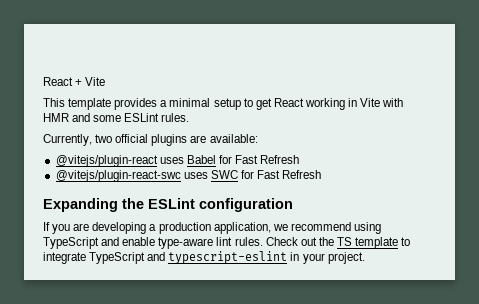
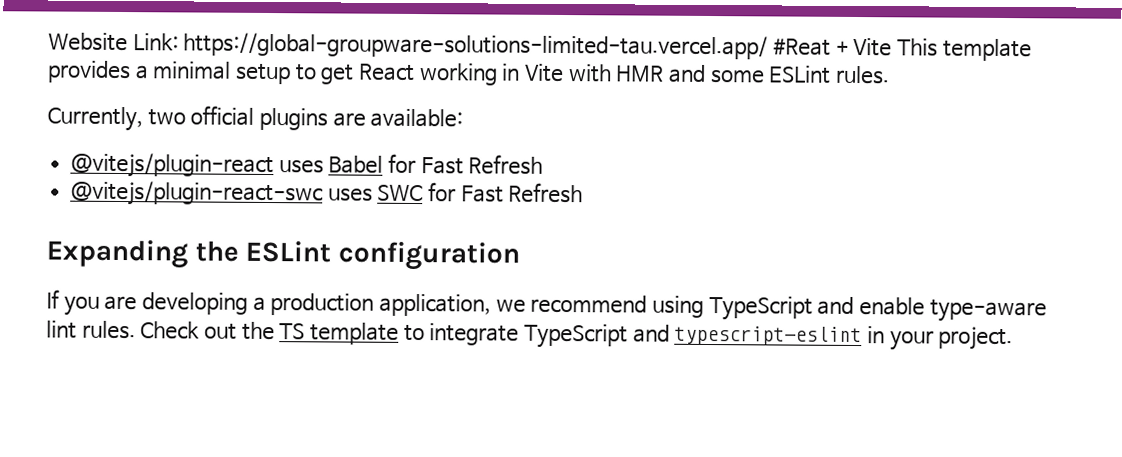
[43,77,73,86] React -> [48,32,831,60] Website Link: https://global-groupware-solutions-limited-tau.vercel.app/ #Reat
(106, 81) // -> (893, 47) none

